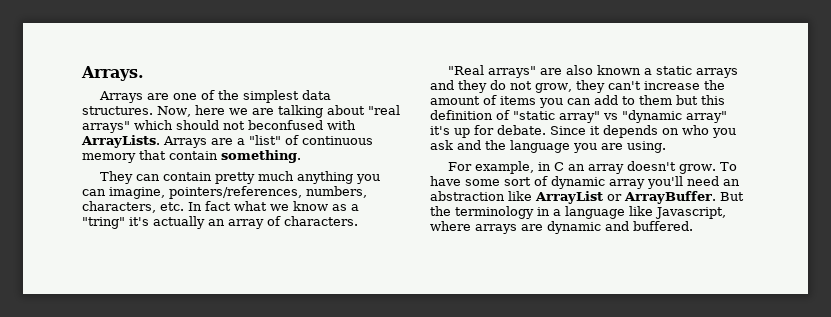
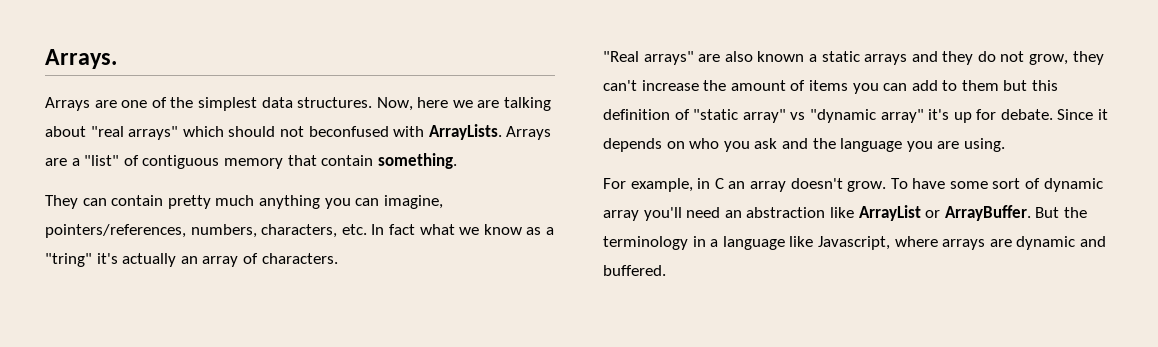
[302,136,373,145] continuous -> [142,155,220,169] contiguous

